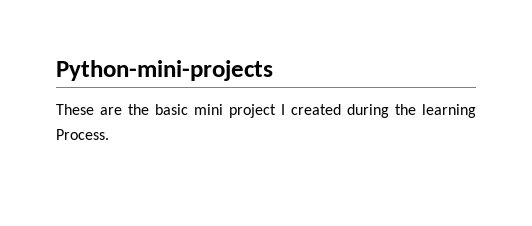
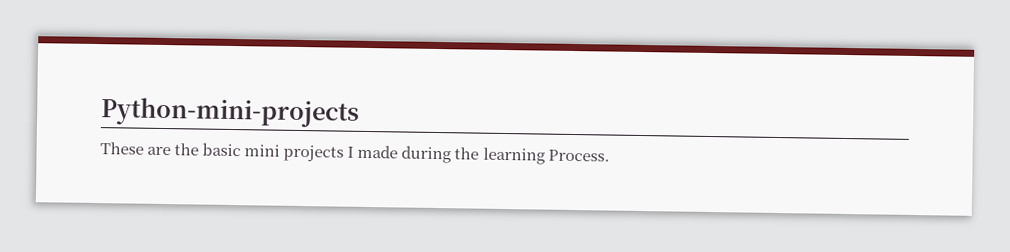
[229,104,341,118] project I created -> [283,144,399,162] projects I made

